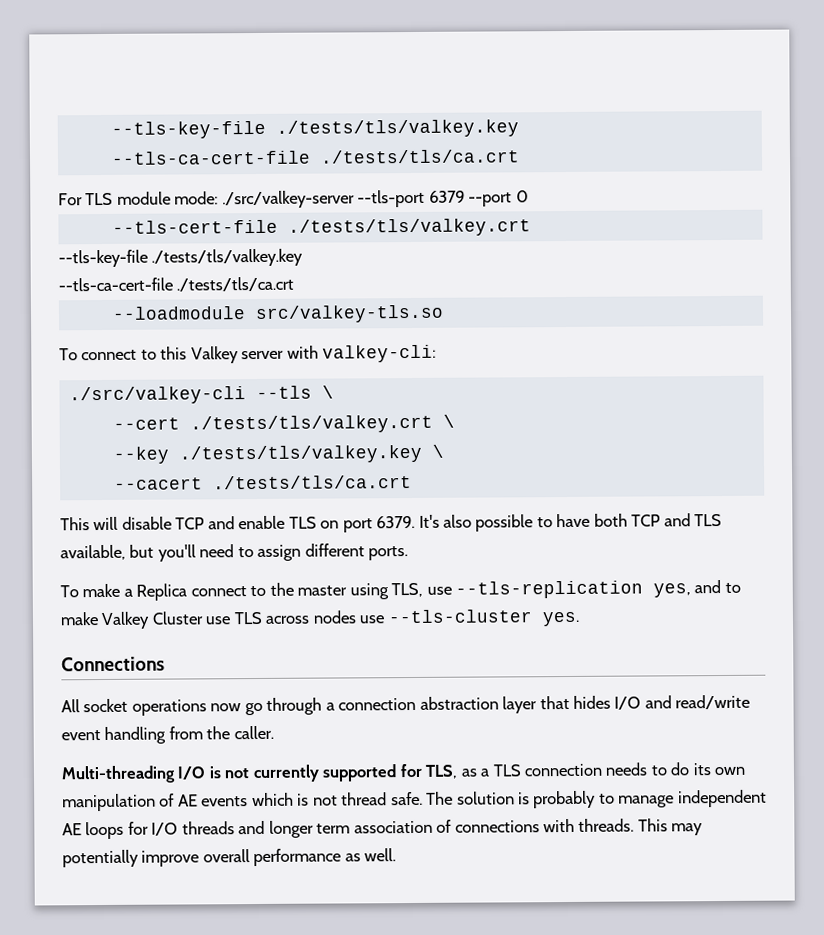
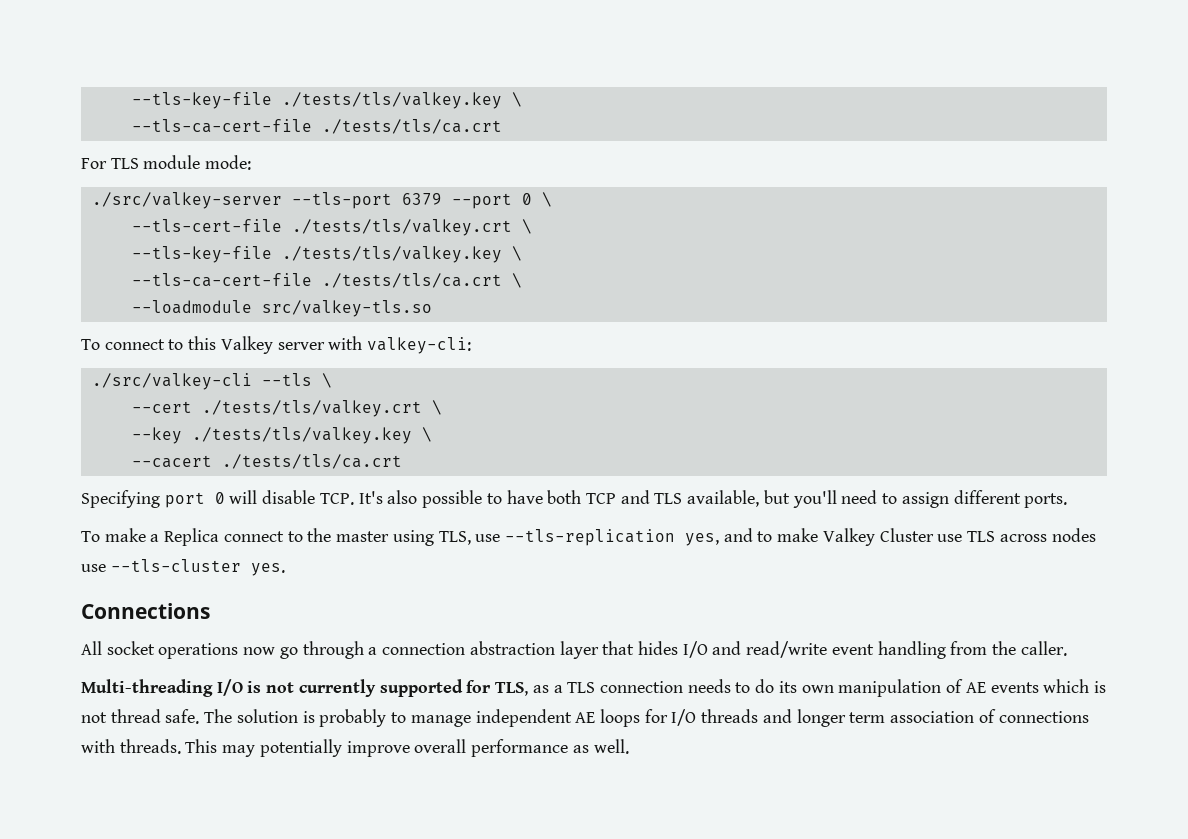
[110,119,519,139] --tls-key-file ./tests/tls/valkey.key -> [131,92,522,109] --tls-key-file ./tests/tls/valkey.key \
(219, 198) none -> (252, 162) //
(529, 196) none -> [541,192,552,207] \
[58,248,304,268] [58,276,295,292] // --tls-key-file ./tests/tls/valkey.key // --tls-ca-cert-file ./tests/tls/ca.crt -> [521,219,532,234] [131,246,522,263] [131,273,522,288] \ // --tls-key-file ./tests/tls/valkey.key \ // --tls-ca-cert-file ./tests/tls/ca.crt \
[60,515,416,533] This will disable TCP and enable TLS on port 6379. -> [81,490,354,508] Specifying port 0 will disable TCP.

